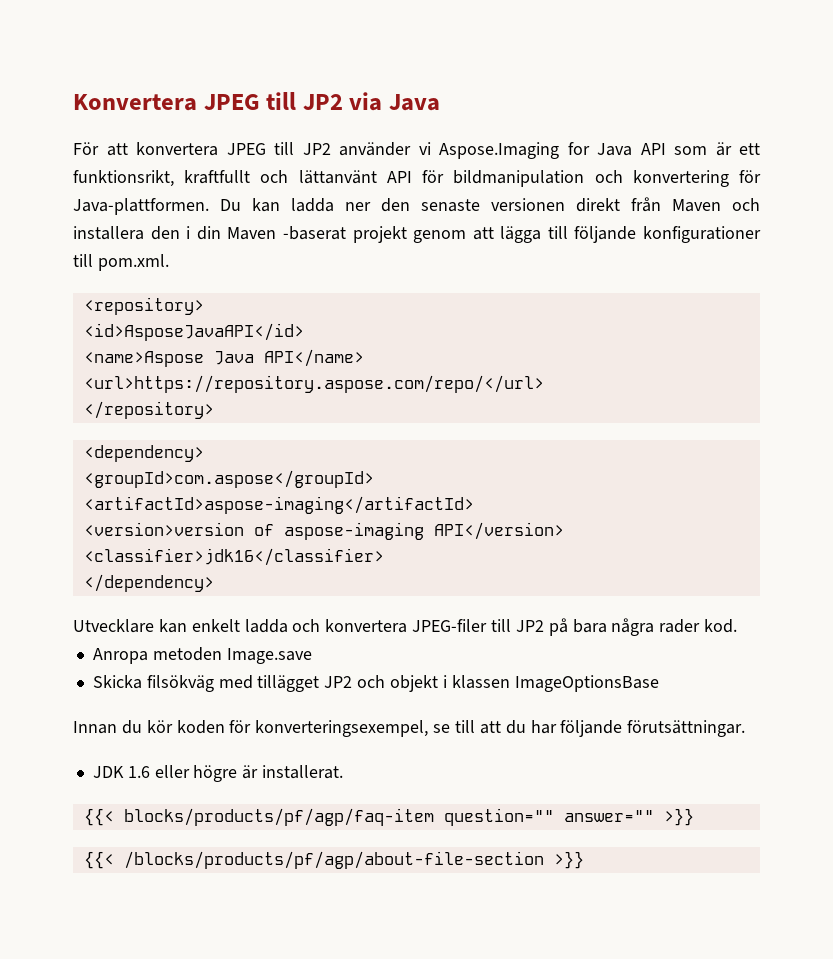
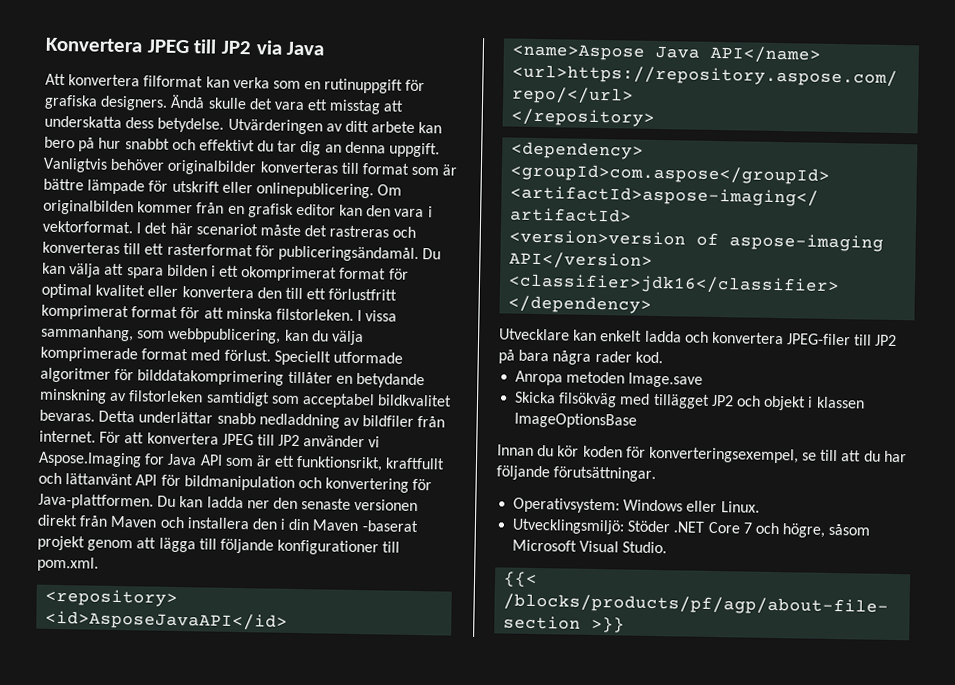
(441, 102) none -> [45,73,426,94] [44,94,405,115] [44,115,443,135] [44,136,441,158] [43,157,458,176] [43,178,403,199] [43,199,433,218] [42,220,417,238] [42,241,442,262] [42,262,409,282] [41,283,398,301] [41,304,398,322] [40,325,364,346] [40,346,403,366] [40,367,425,389] [39,388,453,409] [39,409,446,429] [39,430,96,443] Att konvertera filformat kan verka som en rutinuppgift för grafiska designers. Ändå skulle det vara ett misstag att underskatta dess betydelse. Utvärderingen av ditt arbete kan bero på hur snabbt och effektivt du tar dig an denna uppgift. Vanligtvis behöver originalbilder konverteras till format som är bättre lämpade för utskrift eller onlinepublicering. Om originalbilden kommer från en grafisk editor kan den vara i vektorformat. I det här scenariot måste det rastreras och konverteras till ett rasterformat för publiceringsändamål. Du kan välja att spara bilden i ett okomprimerat format för optimal kvalitet eller konvertera den till ett förlustfritt komprimerat format för att minska filstorleken. I vissa sammanhang, som webbpublicering, kan du välja komprimerade format med förlust. Speciellt utformade algoritmer för bilddatakomprimering tillåter en betydande minskning av filstorleken samtidigt som acceptabel bildkvalitet bevaras. Detta underlättar snabb nedladdning av bildfiler från internet.
[92,765,344,782] [83,808,694,826] JDK 1.6 eller högre är installerat. // {{< blocks/products/pf/agp/faq-item question="" answer="" >}} -> [513,497,760,514] [512,518,872,538] [512,539,668,554] Operativsystem: Windows eller Linux. // Utvecklingsmiljö: Stöder .NET Core 7 och högre, såsom Microsoft Visual Studio.

